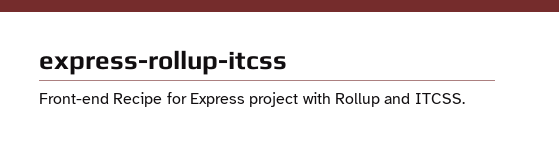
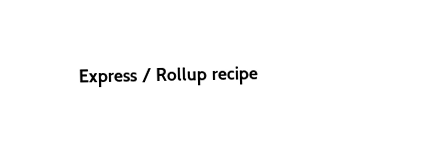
[39,50,287,75] [39,92,465,107] express-rollup-itcss // Front-end Recipe for Express project with Rollup and ITCSS. -> [78,66,260,88] Express / Rollup recipe

